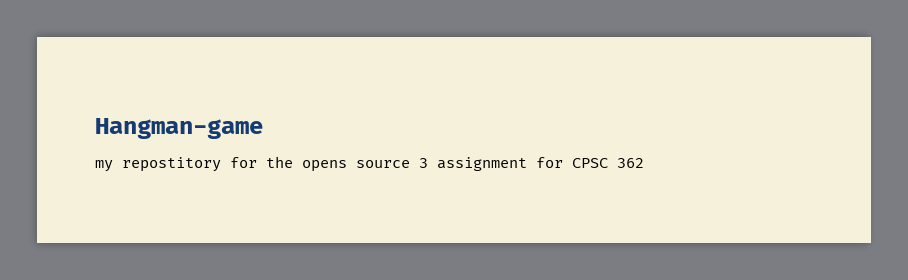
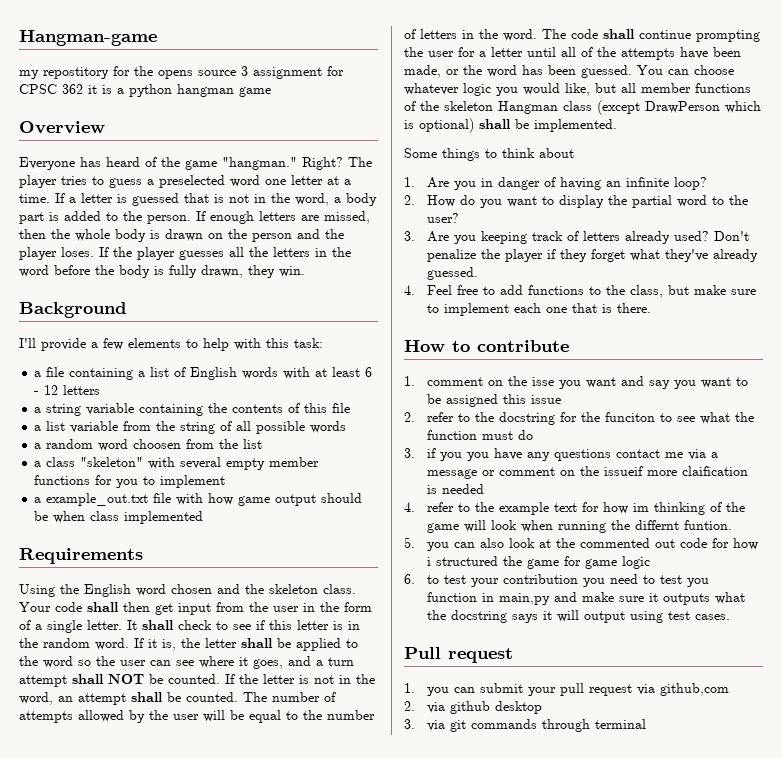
(644, 163) none -> [88,84,271,97] [19,121,105,134] [19,157,372,170] [19,175,351,188] [19,193,377,206] [19,211,370,224] [19,229,344,242] [19,247,351,260] [19,265,305,278] [19,302,126,318] [19,338,323,351] [34,367,373,380] [34,385,101,395] [34,403,351,416] [34,421,347,434] [34,439,263,451] [34,457,320,470] [34,475,226,488] [34,493,363,506] [34,511,204,524] [19,548,143,564] [19,584,356,597] [19,602,372,615] [19,620,360,633] [19,638,358,651] [19,656,354,669] [19,674,375,687] [19,692,336,705] [19,710,375,723] [404,29,760,42] [404,47,741,60] [404,65,734,78] [404,83,751,96] [404,100,761,115] [404,118,617,133] [404,148,574,161] [404,177,708,190] [404,195,749,208] [427,213,460,223] [404,231,750,244] [427,249,759,262] [427,267,479,280] [404,285,757,298] [427,303,652,316] [404,340,569,352] [404,376,749,389] [427,394,562,407] [404,412,755,425] [427,430,534,440] [404,448,719,461] [427,466,749,479] [427,484,485,494] [404,502,746,515] [427,520,733,533] [404,537,759,551] [427,556,651,569] [404,574,710,587] [427,592,746,605] [427,610,731,623] [404,647,513,663] [404,683,730,696] [404,701,543,714] [404,719,647,732] it is a python hangman game // Overview // Everyone has heard of the game "hangman." Right? The player tries to guess a preselected word one letter at a time. If a letter is guessed that is not in the word, a body part is added to the person. If enough letters are missed, then the whole body is drawn on the person and the player loses. If the player guesses all the letters in the word before the body is fully drawn, they win. // Background // I'll provide a few elements to help with this task: // a file containing a list of English words with at least 6 - 12 letters // a string variable containing the contents of this file // a list variable from the string of all possible words // a random word choosen from the list // a class "skeleton" with several empty member functions for you to implement // a example_out.txt file with how game output should be when class implemented // Requirements // Using the English word chosen and the skeleton class. Your code shall then get input from the user in the form of a single letter. It shall check to see if this letter is in the random word. If it is, the letter shall be applied to the word so the user can see where it goes, and a turn attempt shall NOT be counted. If the letter is not in the word, an attempt shall be counted. The number of attempts allowed by the user will be equal to the number of letters in the word. The code shall continue prompting the user for a letter until all of the attempts have been made, or the word has been guessed. You can choose whatever logic you would like, but all member functions of the skeleton Hangman class (except DrawPerson which is optional) shall be implemented. // Some things to think about // 1. Are you in danger of having an infinite loop? // 2. How do you want to display the partial word to the user? // 3. Are you keeping track of letters already used? Don't penalize the player if they forget what they've already guessed. // 4. Feel free to add functions to the class, but make sure to implement each one that is there. // How to contribute // 1. comment on the isse you want and say you want to be assigned this issue // 2. refer to the docstring for the funciton to see what the function must do // 3. if you you have any questions contact me via a message or comment on the issueif more claification is needed // 4. refer to the example text for how im thinking of the game will look when running the differnt funtion. // 5. you can also look at the commented out code for how i structured the game for game logic // 6. to test your contribution you need to test you function in main,py and make sure it outputs what the docstring says it will output using test cases. // Pull request // 1. you can submit your pull request via github,com // 2. via github desktop // 3. via git commands through terminal

